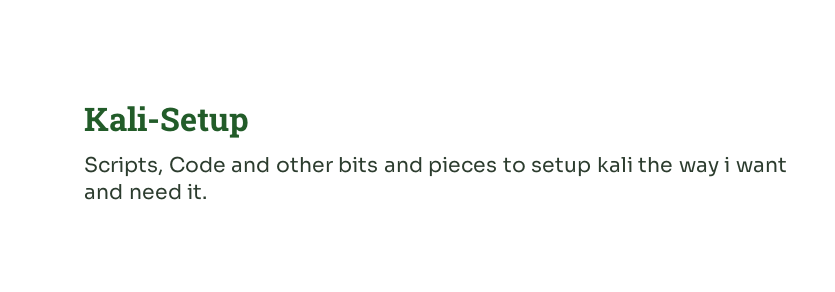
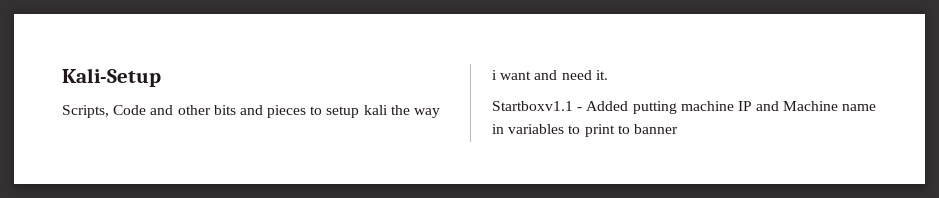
(208, 191) none -> [492,101,877,114] [492,124,678,137] // Startboxv1.1 - Added putting machine IP and Machine name in variables to print to banner

